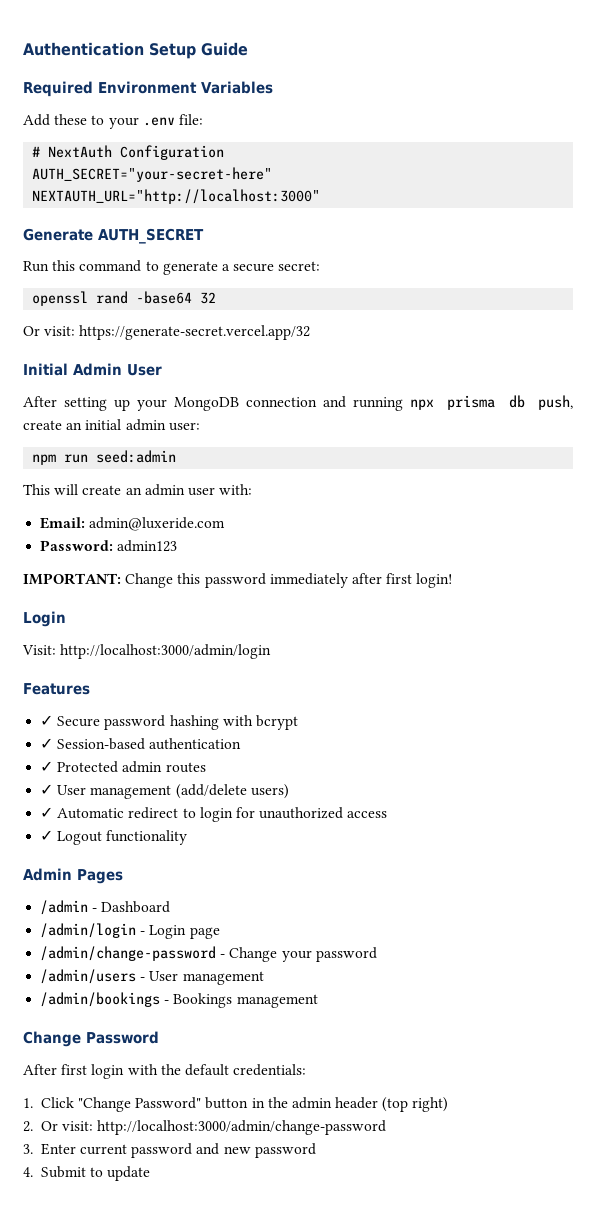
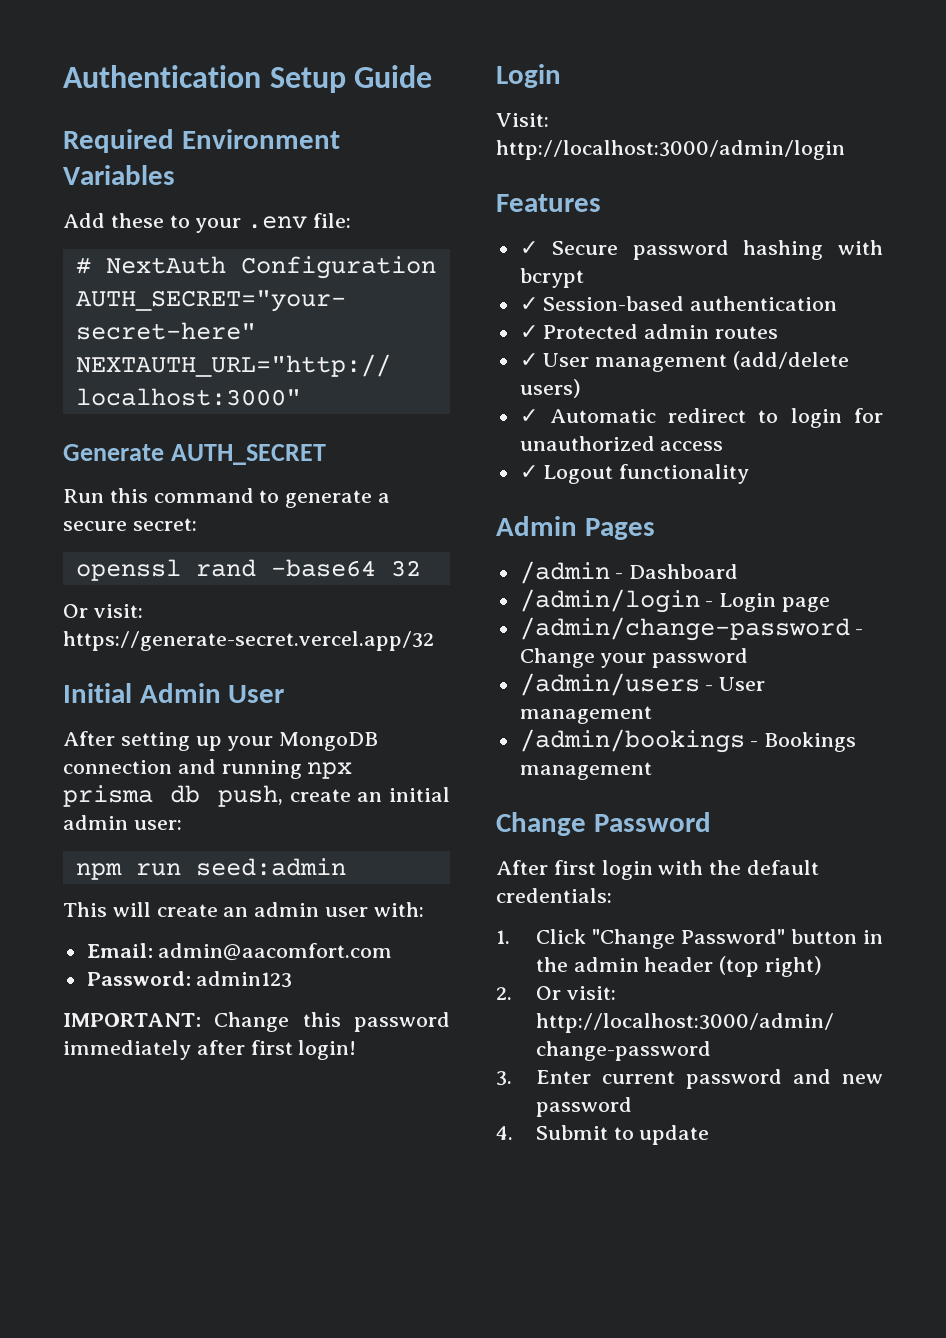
[89,517,226,531] admin@luxeride.com -> [158,943,393,961] admin@aacomfort.com

